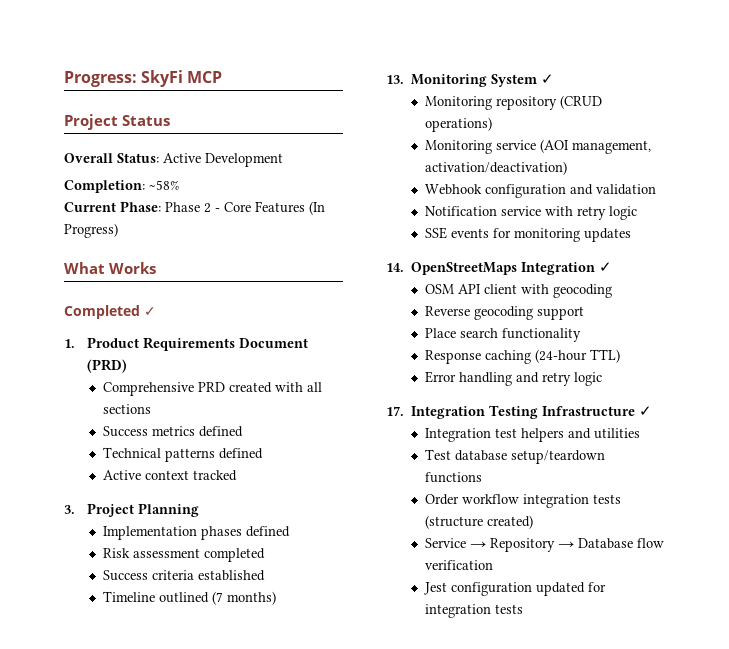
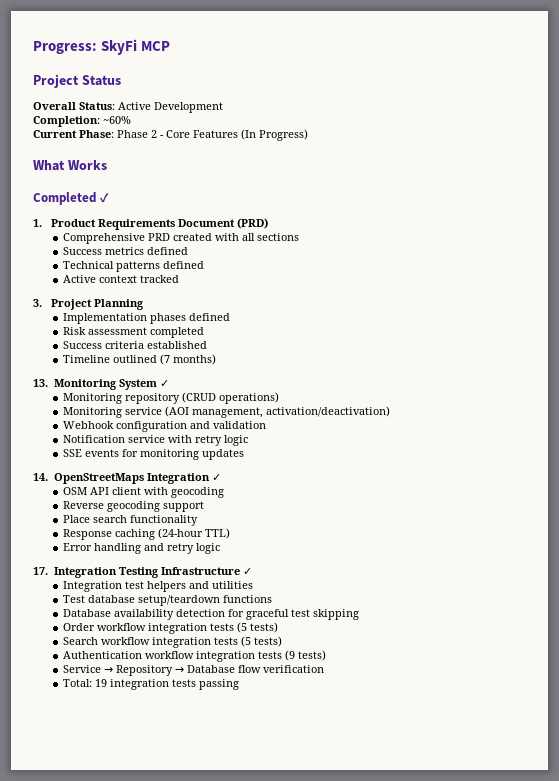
[149,180,179,190] ~58% -> [103,116,131,124] ~60%
[425,494,622,508] [425,515,534,529] Order workflow integration tests (structure created) -> [62,609,359,620] [62,622,278,634] [62,636,282,648] [62,650,326,662] Database availability detection for graceful test skipping // Order workflow integration tests (5 tests) // Search workflow integration tests (5 tests) // Authentication workflow integration tests (9 tests)
[424,582,607,596] [425,604,524,618] Jest configuration updated for integration tests -> [62,679,239,690] Total: 19 integration tests passing

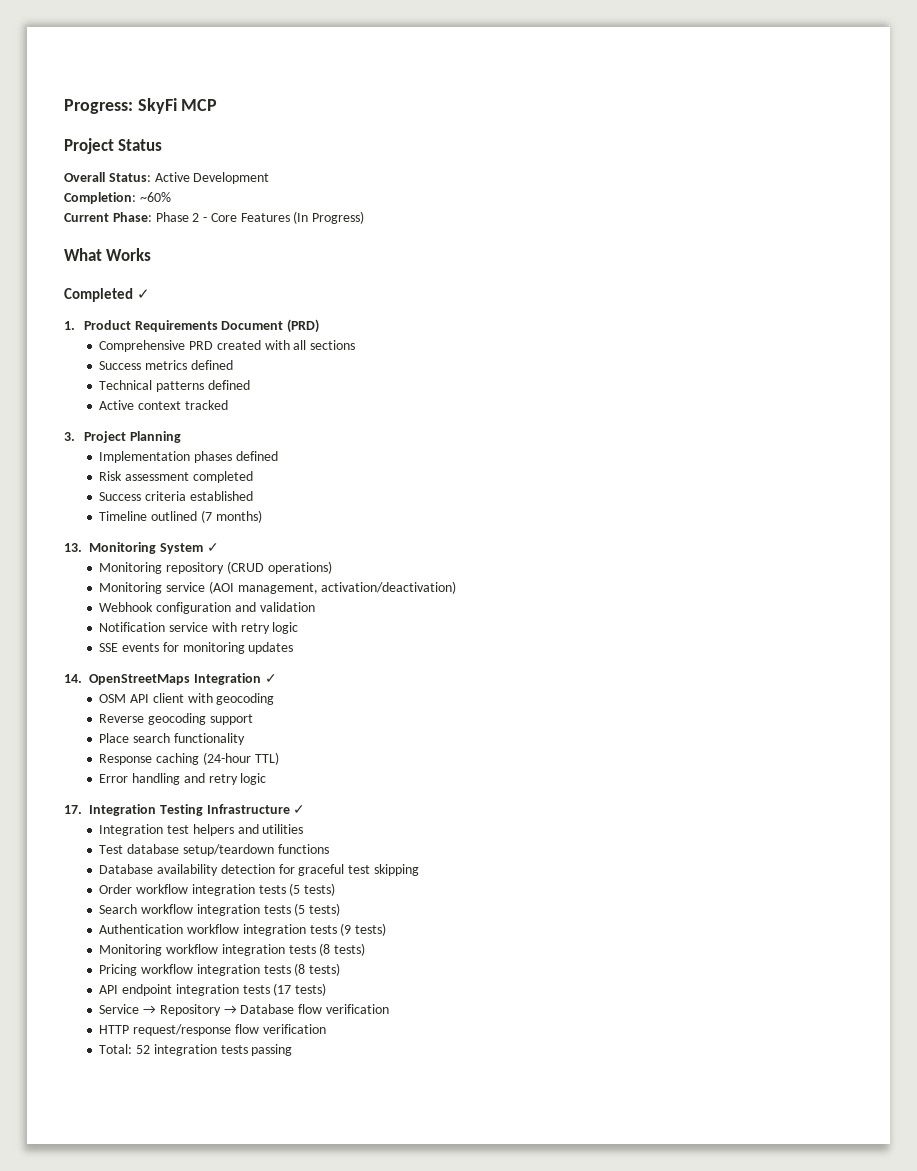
(326, 655) none -> [99,943,366,956] [99,963,341,976] [99,983,327,996] // Monitoring workflow integration tests (8 tests) // Pricing workflow integration tests (8 tests) // API endpoint integration tests (17 tests)
(324, 669) none -> [99,1024,326,1036] // HTTP request/response flow verification
[94,679,107,687] 19 -> [135,1045,150,1054] 52

